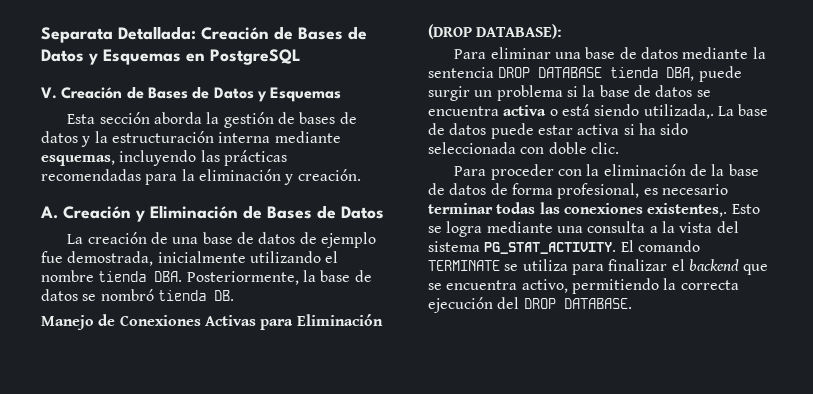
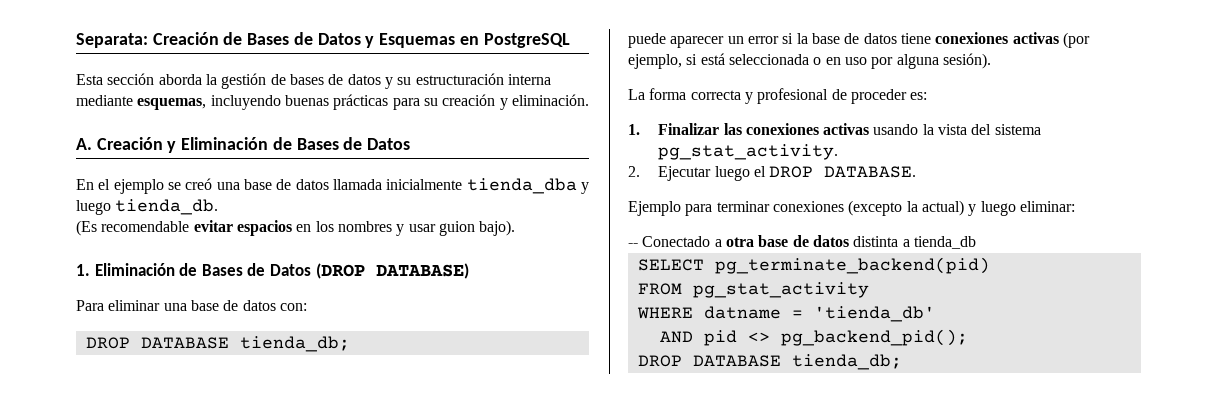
[41,26,196,43] Separata Detallada: -> [76,33,148,48] Separata:
[41,87,342,102] // V. Creación de Bases de Datos y Esquemas -> (570, 40) none
[94,131,108,143] la -> [397,77,412,85] su
[200,150,287,166] [41,169,361,185] las prácticas recomendadas para la eliminación y creación. -> [284,94,589,110] buenas prácticas para su creación y eliminación.
[67,232,376,248] [41,251,339,266] [41,270,372,285] [41,289,234,301] [41,314,383,330] [428,24,563,39] La creación de una base de datos de ejemplo fue demostrada, inicialmente utilizando el nombre tienda DBA. Posteriormente, la base de datos se nombró tienda DB. // Manejo de Conexiones Activas para Eliminación (DROP DATABASE): -> [76,178,589,194] [76,199,219,215] [76,220,516,236] [76,263,469,279] En el ejemplo se creó una base de datos llamada inicialmente tienda_dba y luego tienda_db. // (Es recomendable evitar espacios en los nombres y usar guion bajo). // 1. Eliminación de Bases de Datos (DROP DATABASE)
[682,47,766,59] [428,66,742,82] [428,85,563,101] mediante la sentencia DROP DATABASE tienda DBA, puede surgir un problema -> [279,303,307,311] [85,336,350,352] [628,33,779,48] con: // DROP DATABASE tienda_db; // puede aparecer un error
[696,90,711,97] [428,104,769,119] [428,123,689,139] [428,142,619,154] [454,164,759,180] [428,183,728,199] [428,202,760,217] [428,221,739,237] [428,240,700,254] [428,259,769,275] [428,278,739,294] [428,297,632,313] se encuentra activa o está siendo utilizada,. La base de datos puede estar activa si ha sido seleccionada con doble clic. // Para proceder con la eliminación de la base de datos de forma profesional, es necesario terminar todas las conexiones existentes,. Esto se logra mediante una consulta a la vista del sistema PG_STAT_ACTIVITY. El comando TERMINATE se utiliza para finalizar el backend que se encuentra activo, permitiendo la correcta ejecución del DROP DATABASE. -> [900,32,1090,48] [628,53,991,69] [628,88,928,104] [628,123,1041,135] [658,144,839,160] [628,166,917,181] [628,200,1075,216] [628,235,976,249] [637,257,990,274] [637,282,869,298] [636,306,935,322] [659,329,968,346] [637,354,902,370] tiene conexiones activas (por ejemplo, si está seleccionada o en uso por alguna sesión). // La forma correcta y profesional de proceder es: // 1. Finalizar las conexiones activas usando la vista del sistema pg_stat_activity. // 2. Ejecutar luego el DROP DATABASE. // Ejemplo para terminar conexiones (excepto la actual) y luego eliminar: // -- Conectado a otra base de datos distinta a tienda_db // SELECT pg_terminate_backend(pid) // FROM pg_stat_activity // WHERE datname = 'tienda_db' // AND pid <> pg_backend_pid(); // DROP DATABASE tienda_db;

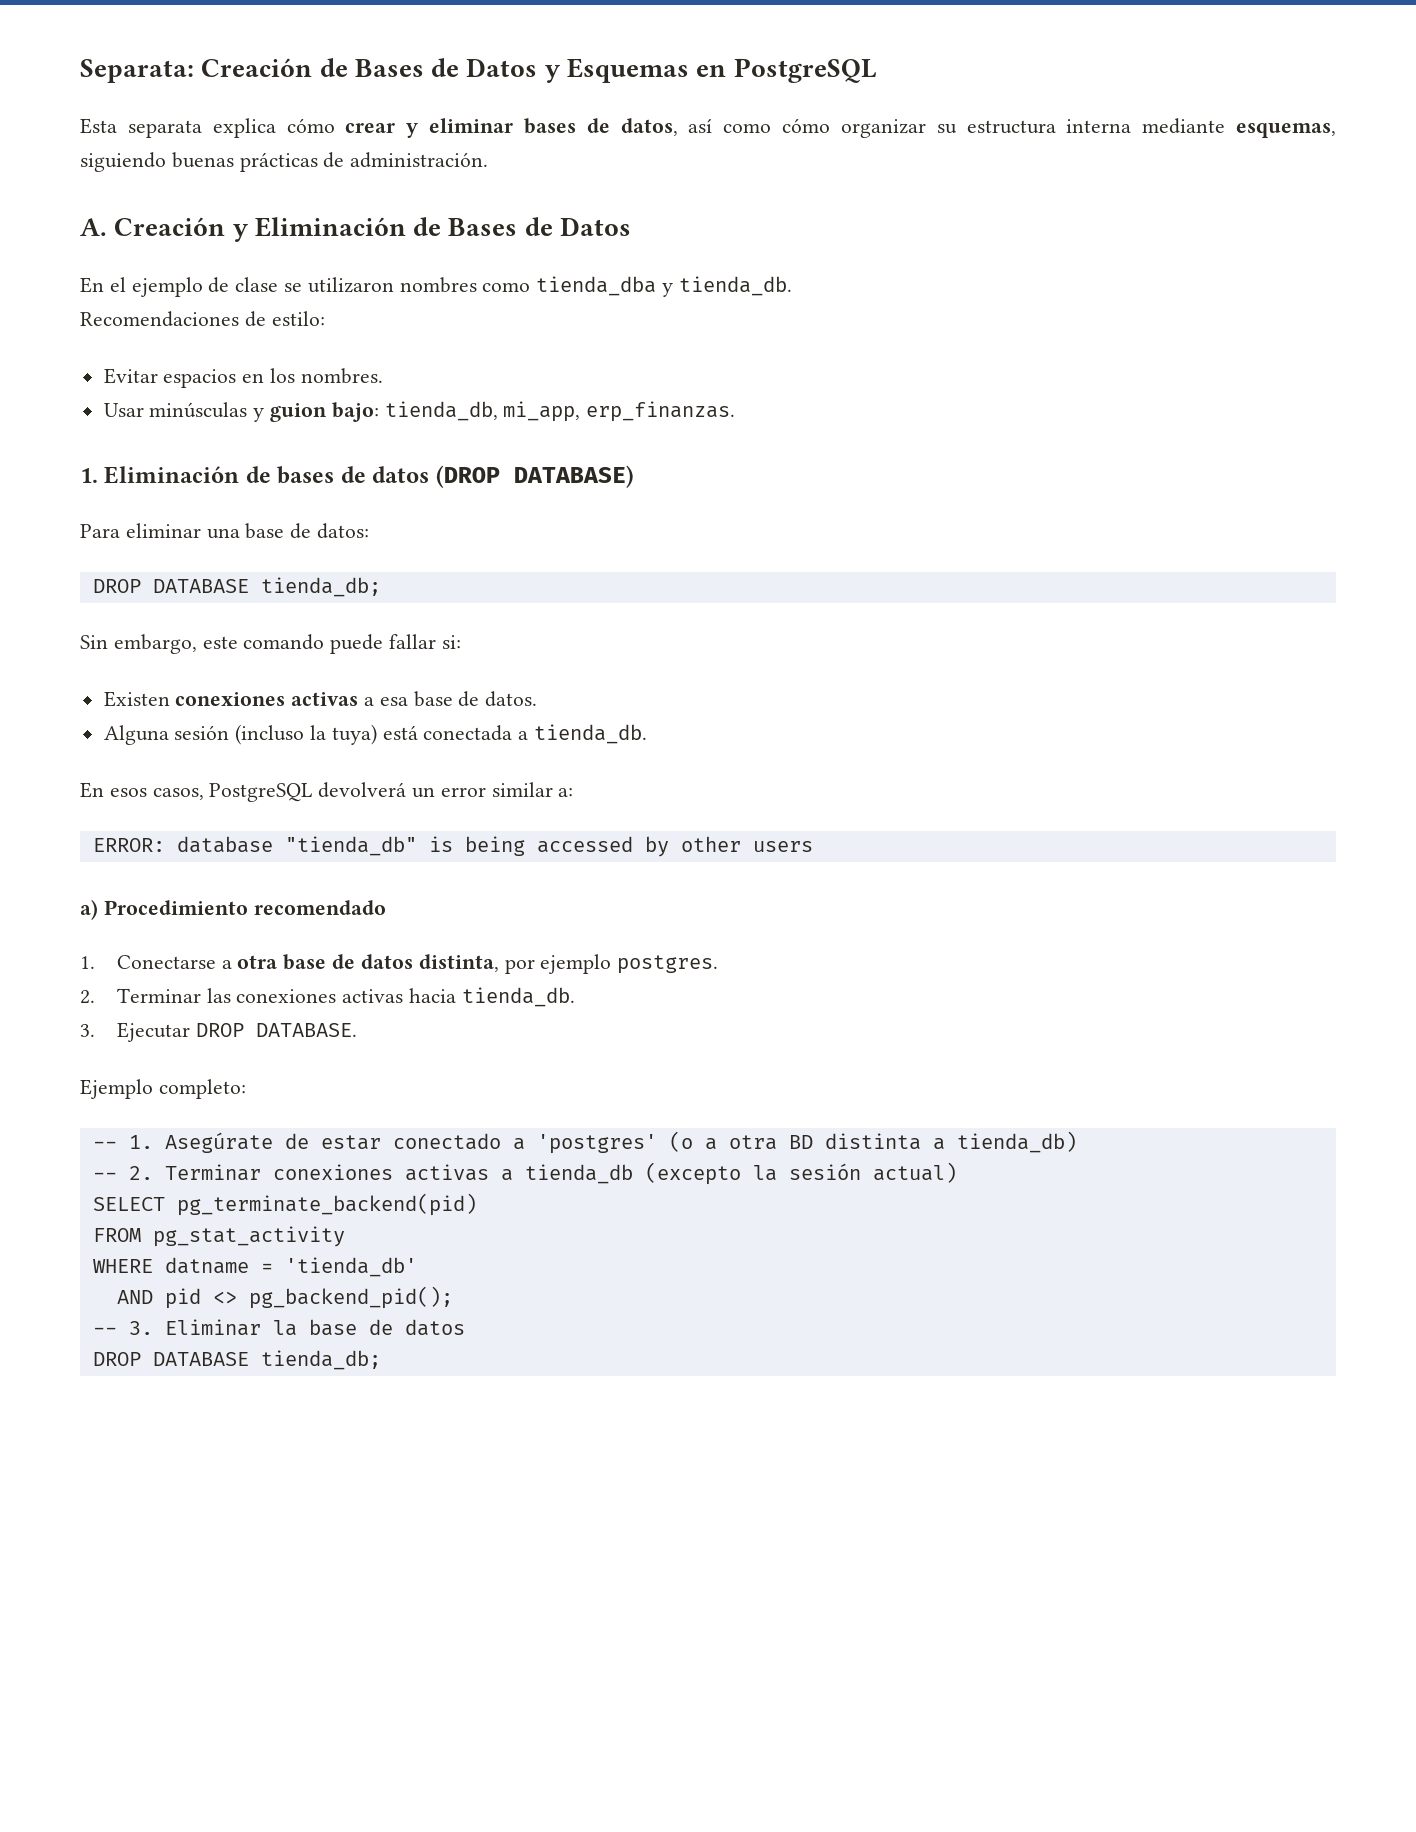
[107,73,504,89] sección aborda la gestión de bases de datos y su estructuración -> [127,118,1056,138] separata explica cómo crear y eliminar bases de datos, así como cómo organizar su estructura
[210,95,281,110] incluyendo -> [80,152,166,172] siguiendo
[392,94,589,110] para su creación y eliminación. -> [323,152,489,168] de administración.
[167,178,463,190] se creó una base de datos llamada inicialmente -> [208,277,531,293] de clase se utilizaron nombres como
[76,199,219,215] [76,220,516,236] luego tienda_db. // (Es recomendable evitar espacios en los nombres y usar guion bajo). -> [678,276,792,296] [80,311,325,327] [103,368,383,388] [103,401,736,422] tienda_db. // Recomendaciones de estilo: // Evitar espacios en los nombres. // Usar minúsculas y guion bajo: tienda_db, mi_app, erp_finanzas.
[201,263,311,276] Bases de Datos -> [277,466,430,484] bases de datos
[242,300,307,311] datos con: -> [317,523,370,539] datos:
[628,32,1090,48] [628,53,991,69] [628,88,928,104] [628,123,1041,135] [658,144,839,160] [628,166,917,181] [628,200,1075,216] [628,236,711,247] puede aparecer un error si la base de datos tiene conexiones activas (por ejemplo, si está seleccionada o en uso por alguna sesión). // La forma correcta y profesional de proceder es: // 1. Finalizar las conexiones activas usando la vista del sistema pg_stat_activity. // 2. Ejecutar luego el DROP DATABASE. // Ejemplo para terminar conexiones (excepto la actual) y luego eliminar: // -- Conectado -> [80,634,461,654] [103,691,538,707] [103,724,648,745] [80,782,574,802] [92,836,813,857] [80,899,386,920] [80,955,216,969] Sin embargo, este comando puede fallar si: // Existen conexiones activas a esa base de datos. // Alguna sesión (incluso la tuya) está conectada a tienda_db. // En esos casos, PostgreSQL devolverá un error similar a: // ERROR: database "tienda_db" is being accessed by other users // a) Procedimiento recomendado // 1. Conectarse
[853,236,976,249] distinta a tienda_db -> [418,954,719,974] [80,987,575,1007] [80,1022,357,1042] [80,1079,246,1099] [92,1131,1077,1154] [92,1162,957,1185] distinta, por ejemplo postgres. // 2. Terminar las conexiones activas hacia tienda_db. // 3. Ejecutar DROP DATABASE. // Ejemplo completo: // -- 1. Asegúrate de estar conectado a 'postgres' (o a otra BD distinta a tienda_db) // -- 2. Terminar conexiones activas a tienda_db (excepto la sesión actual)
(968, 337) none -> [92,1319,465,1336] // -- 3. Eliminar la base de datos

